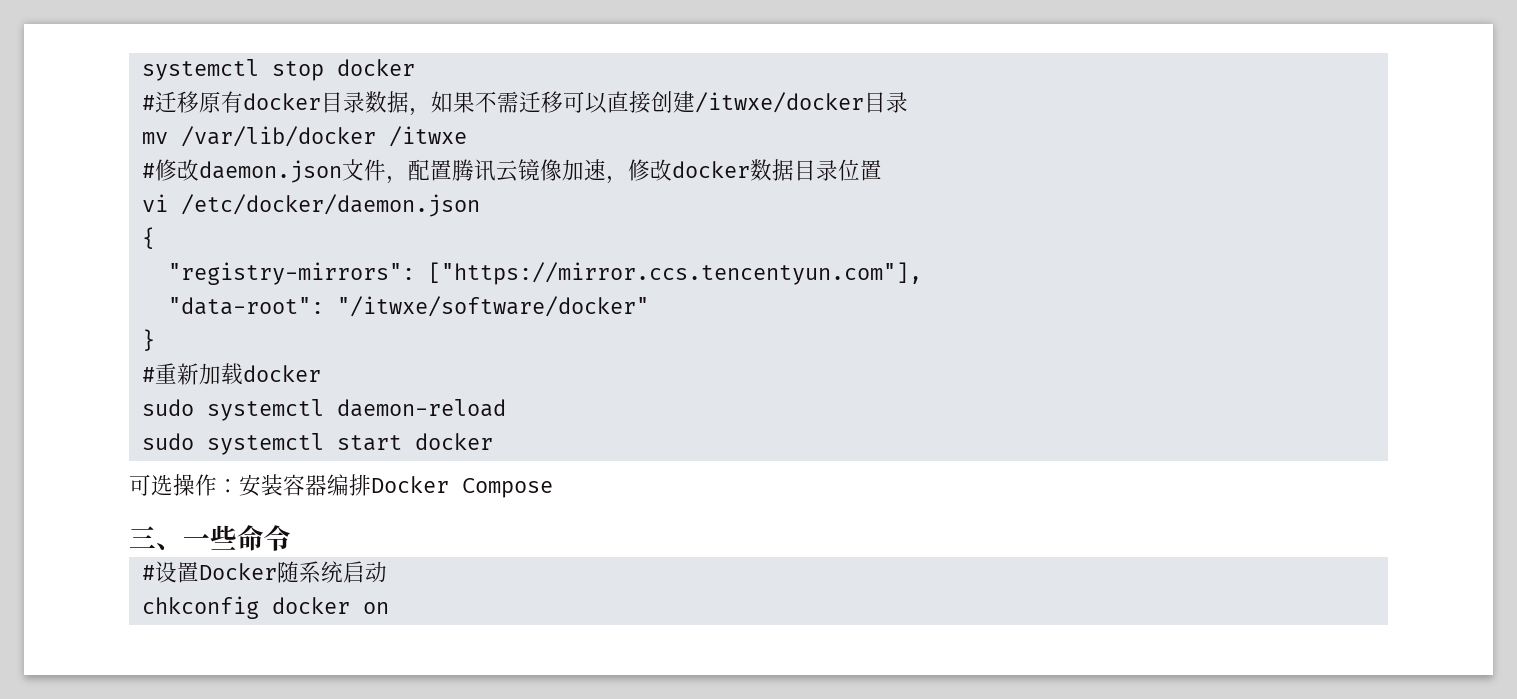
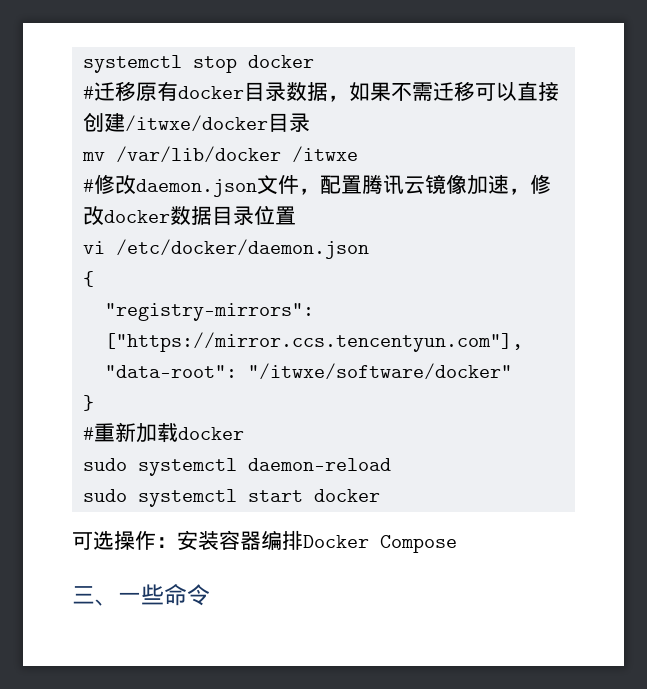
[141,561,387,583] [141,596,389,619] // #设置Docker随系统启动 // chkconfig docker on -> (210, 595) none

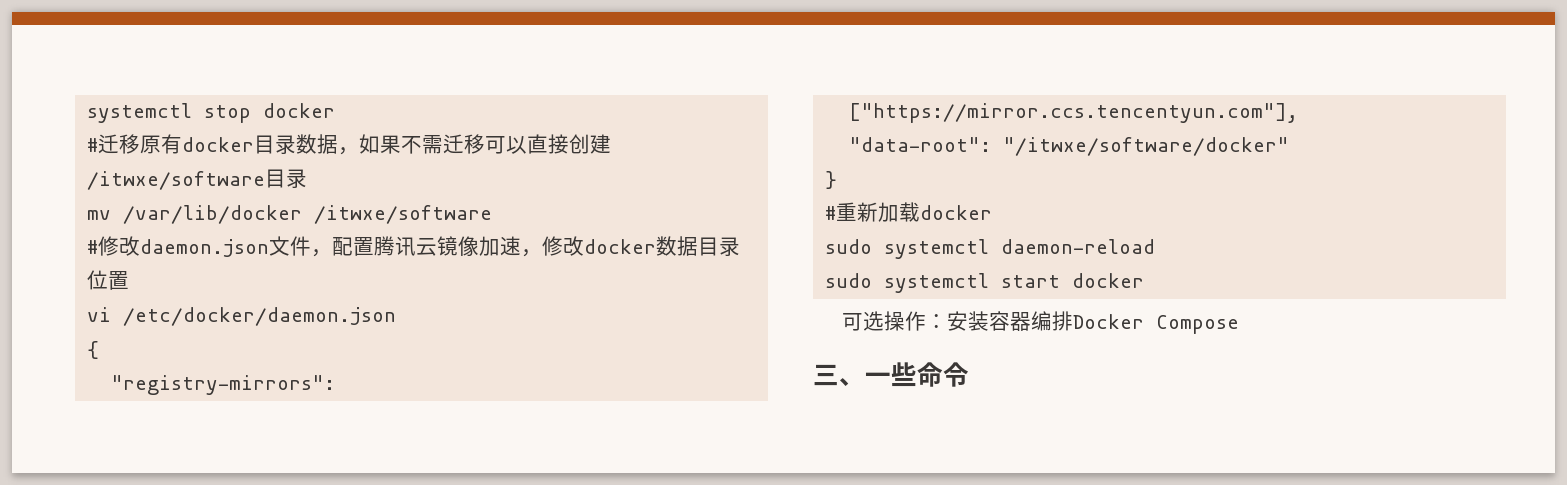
[124,115,268,132] /itwxe/docker -> [87,171,266,190] /itwxe/software
[291,146,358,163] /itwxe -> [314,205,493,224] /itwxe/software

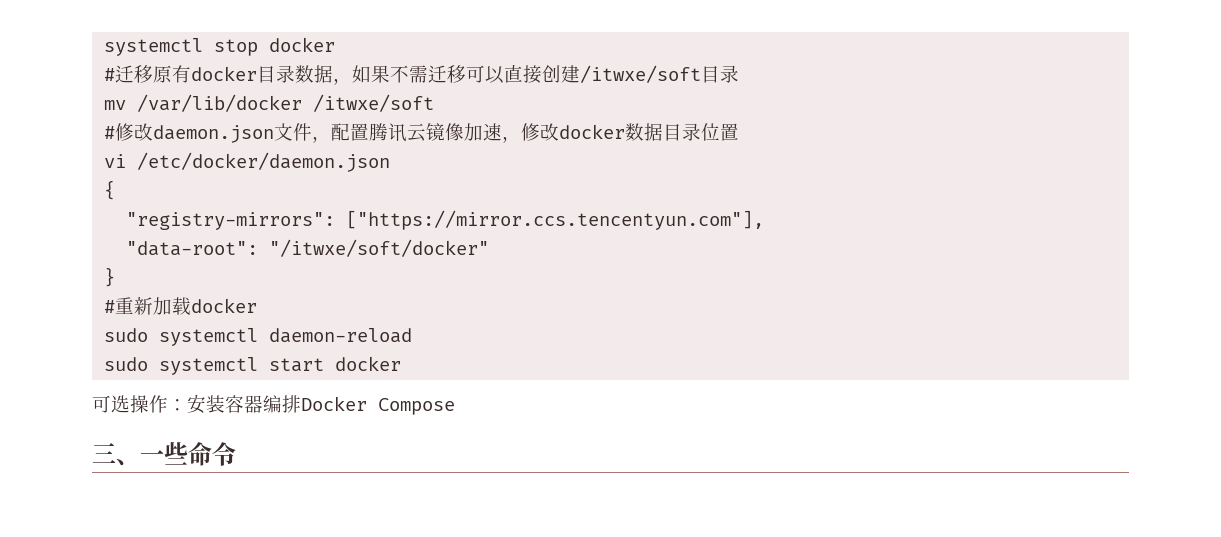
[87,171,266,190] /itwxe/software -> [580,65,701,83] /itwxe/soft
[314,205,493,224] /itwxe/software -> [313,94,434,112] /itwxe/soft
[1003,137,1290,156] "/itwxe/software/docker" -> [269,239,489,257] "/itwxe/soft/docker"

